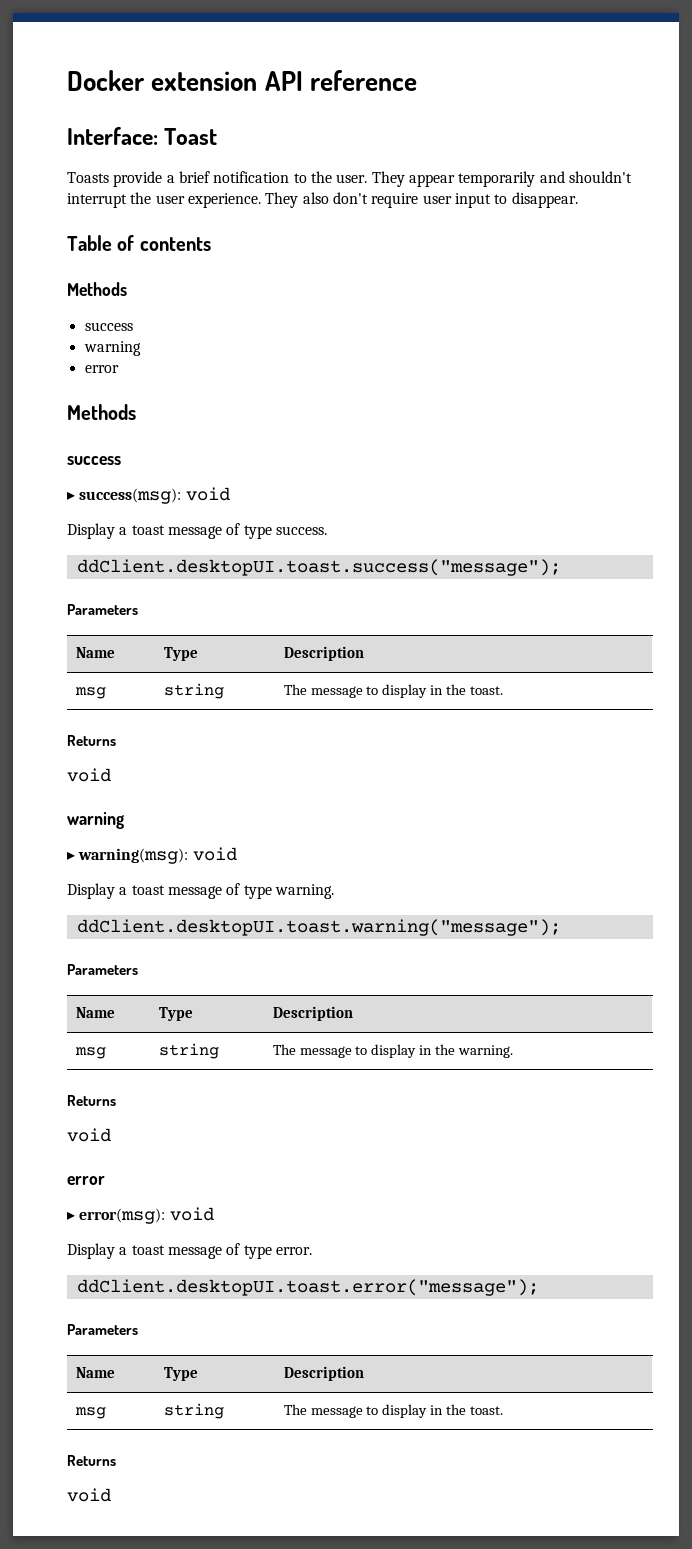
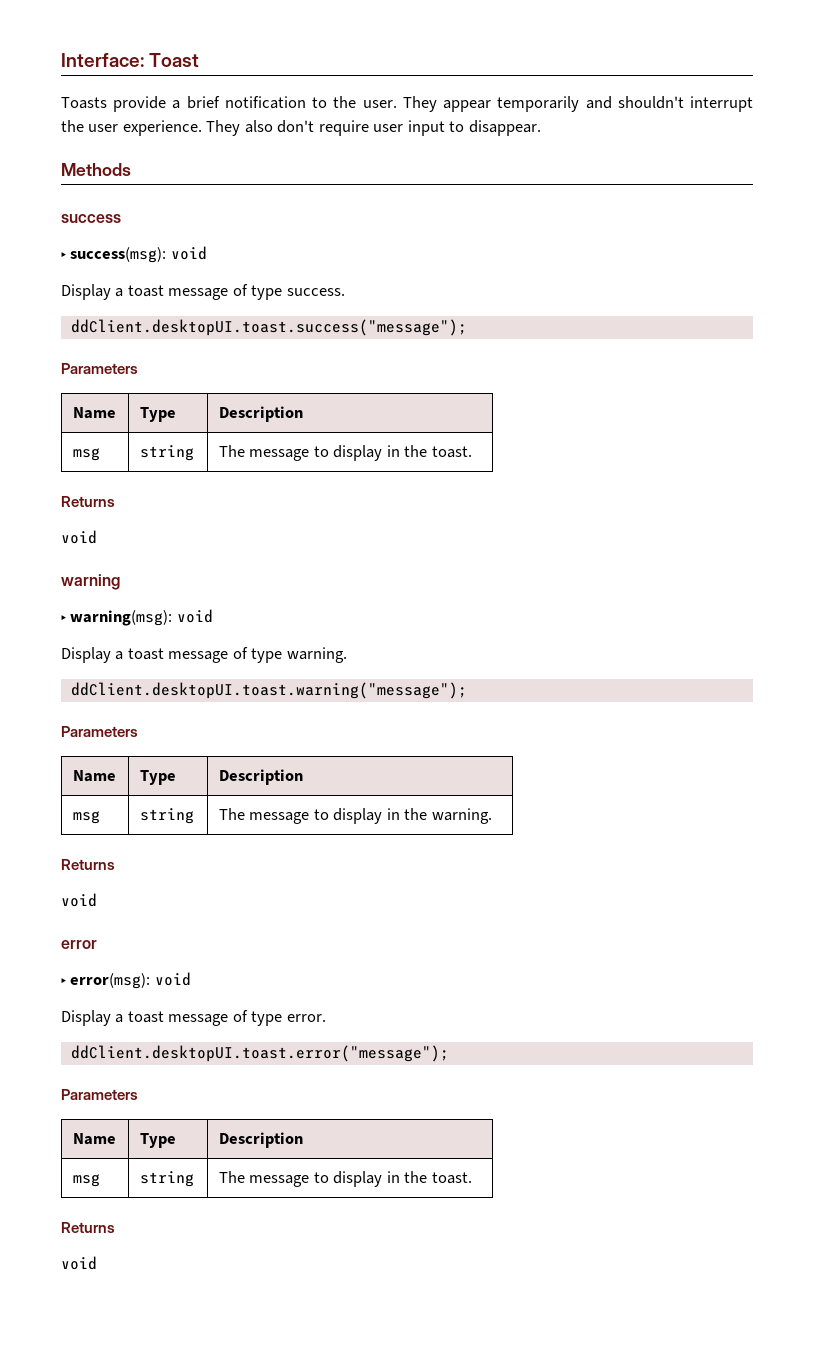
[67,70,417,91] Docker extension API reference // -> (61, 60) none
[67,235,211,251] [67,282,127,296] [84,322,133,331] [83,341,141,356] [84,365,119,373] // Table of contents // Methods // success // warning // error -> (541, 128) none

